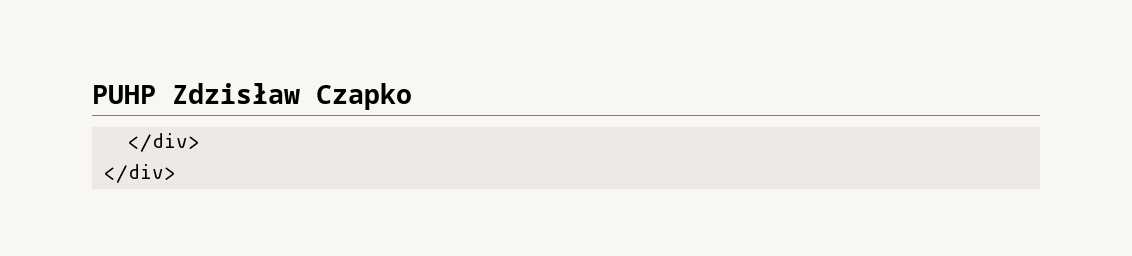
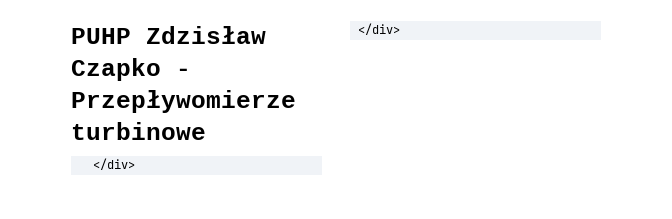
(412, 96) none -> [176,68,191,76] [71,90,296,113] [71,122,206,140] - Przepływomierze turbinowe

